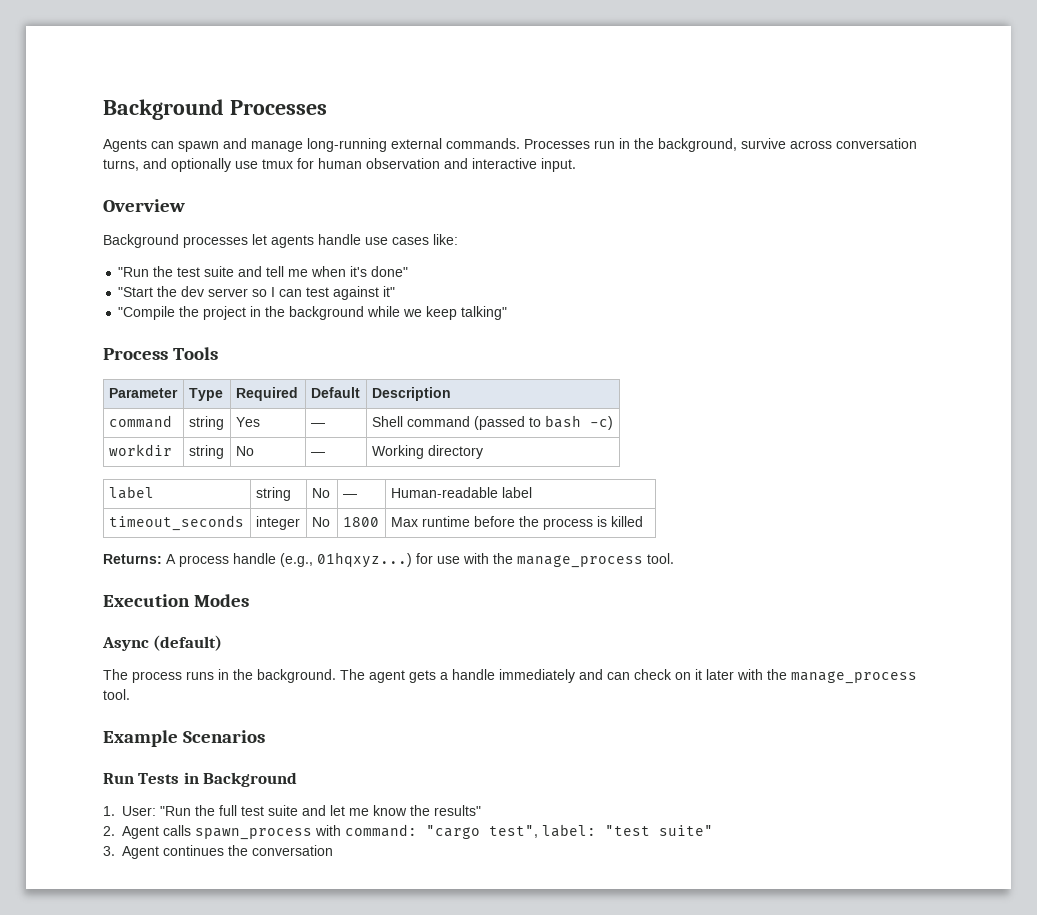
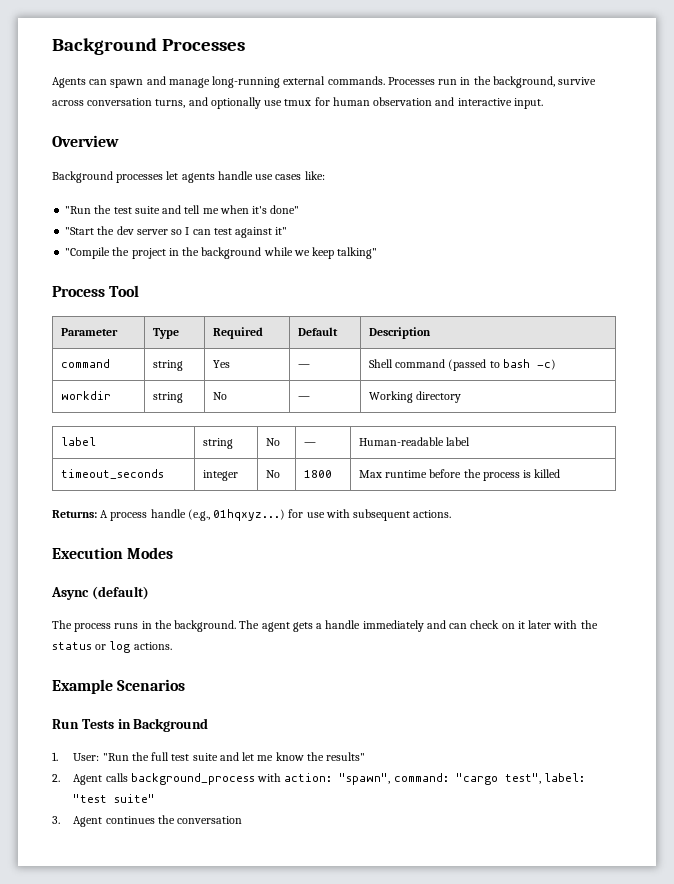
[173,347,219,360] Tools -> [109,285,140,297] Tool
[493,553,674,568] the manage_process tool. -> [353,509,452,521] subsequent actions.
[791,671,917,684] [103,689,130,700] manage_process tool. -> [52,641,172,653] status or log actions.
[195,825,341,840] spawn_process with -> [130,773,391,785] background_process with action: "spawn",

